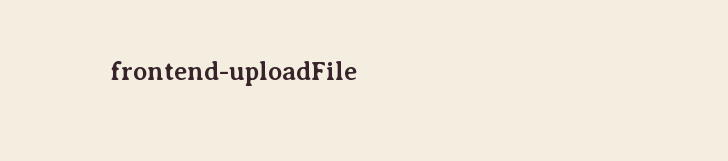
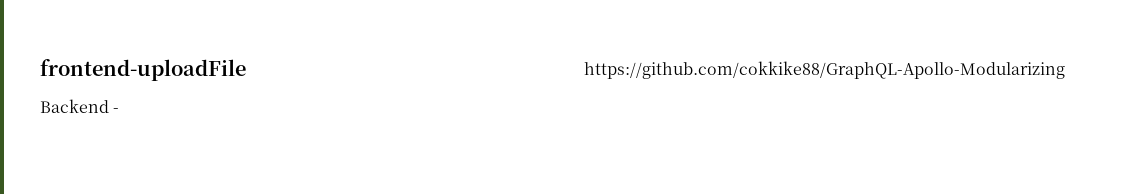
(357, 73) none -> [40,99,120,113] [584,61,1065,79] // Backend - https://github.com/cokkike88/GraphQL-Apollo-Modularizing

